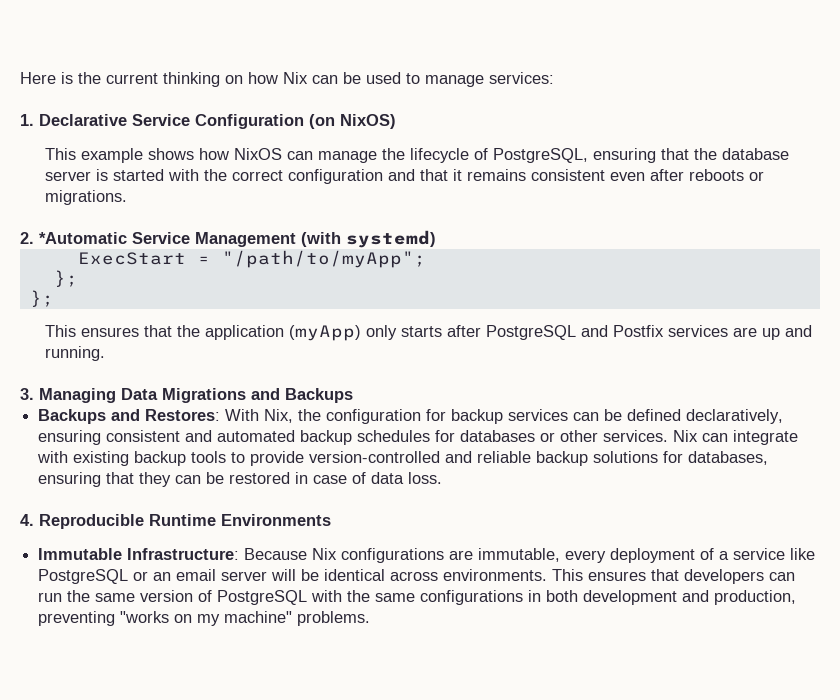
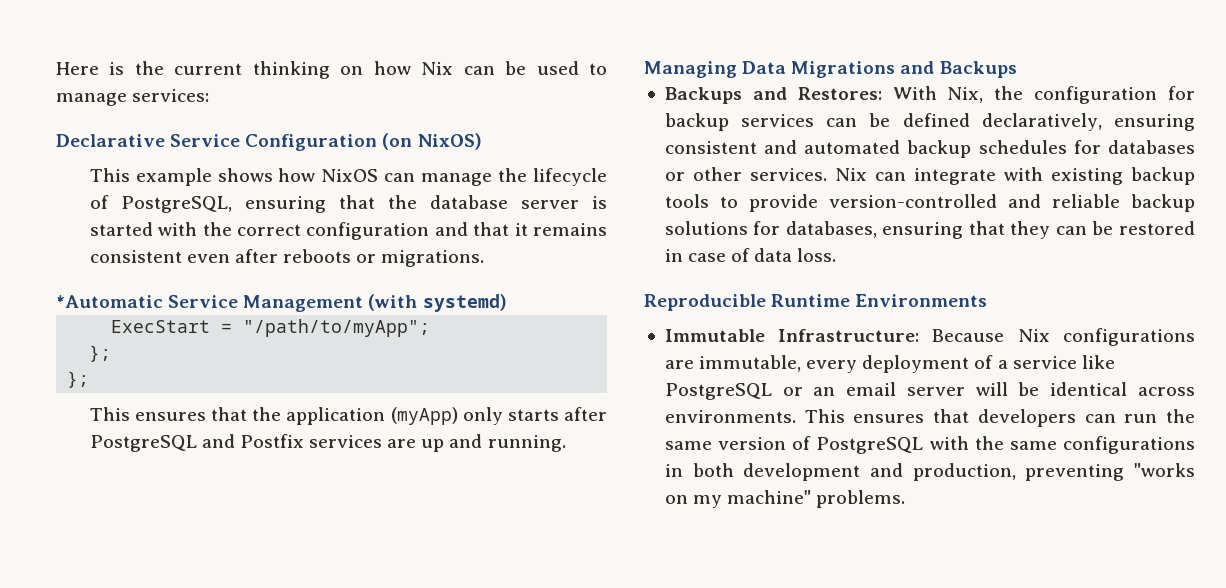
[20,114,34,126] 1. -> (210, 95) none
[20,232,34,244] 2. -> (485, 258) none
[20,388,34,400] 3. -> (566, 443) none
[20,514,34,526] 4. -> (837, 255) none

